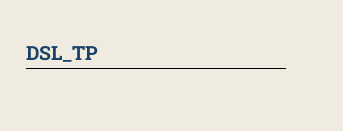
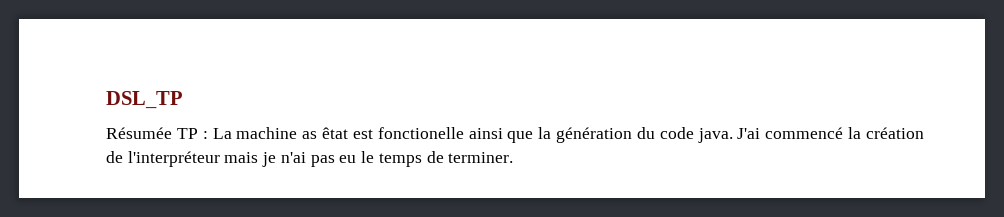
(98, 53) none -> [106,127,925,143] [106,151,514,167] // Résumée TP : La machine as êtat est fonctionelle ainsi que la génération du code java. J'ai commencé la création de l'interpréteur mais je n'ai pas eu le temps de terminer.

